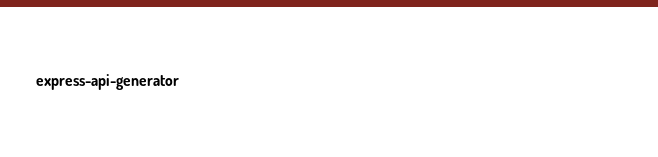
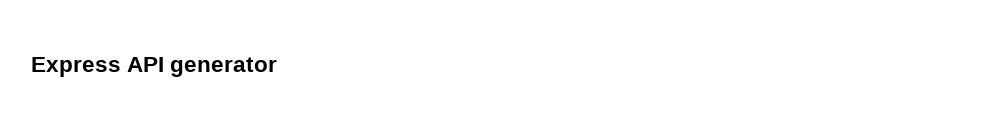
[36,74,179,90] express-api-generator -> [31,57,278,77] Express API generator

